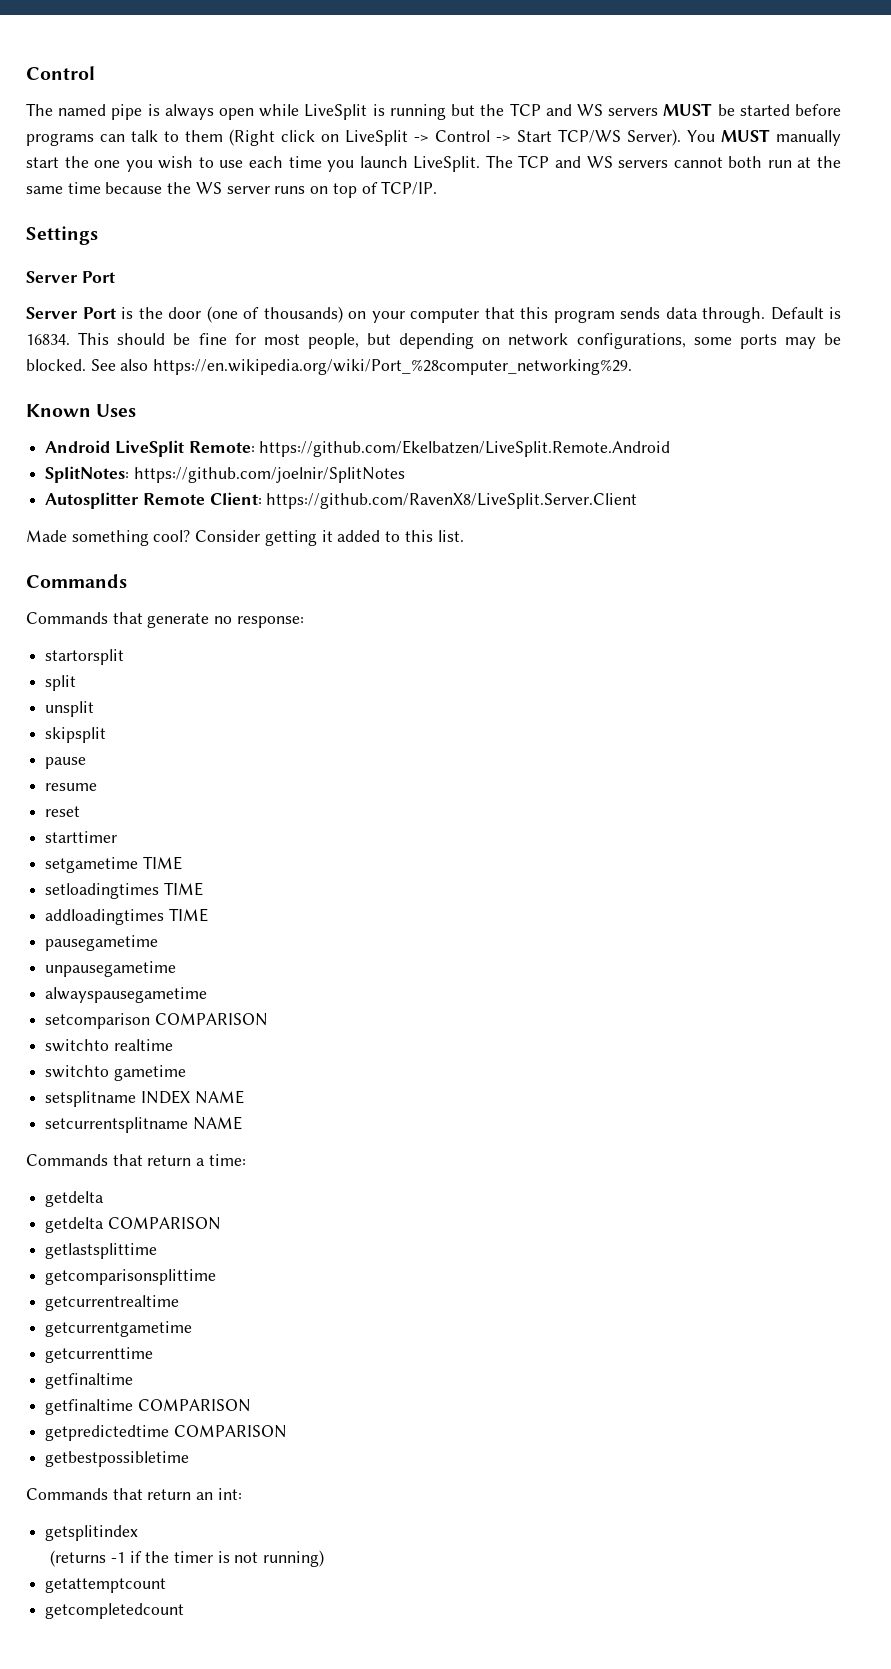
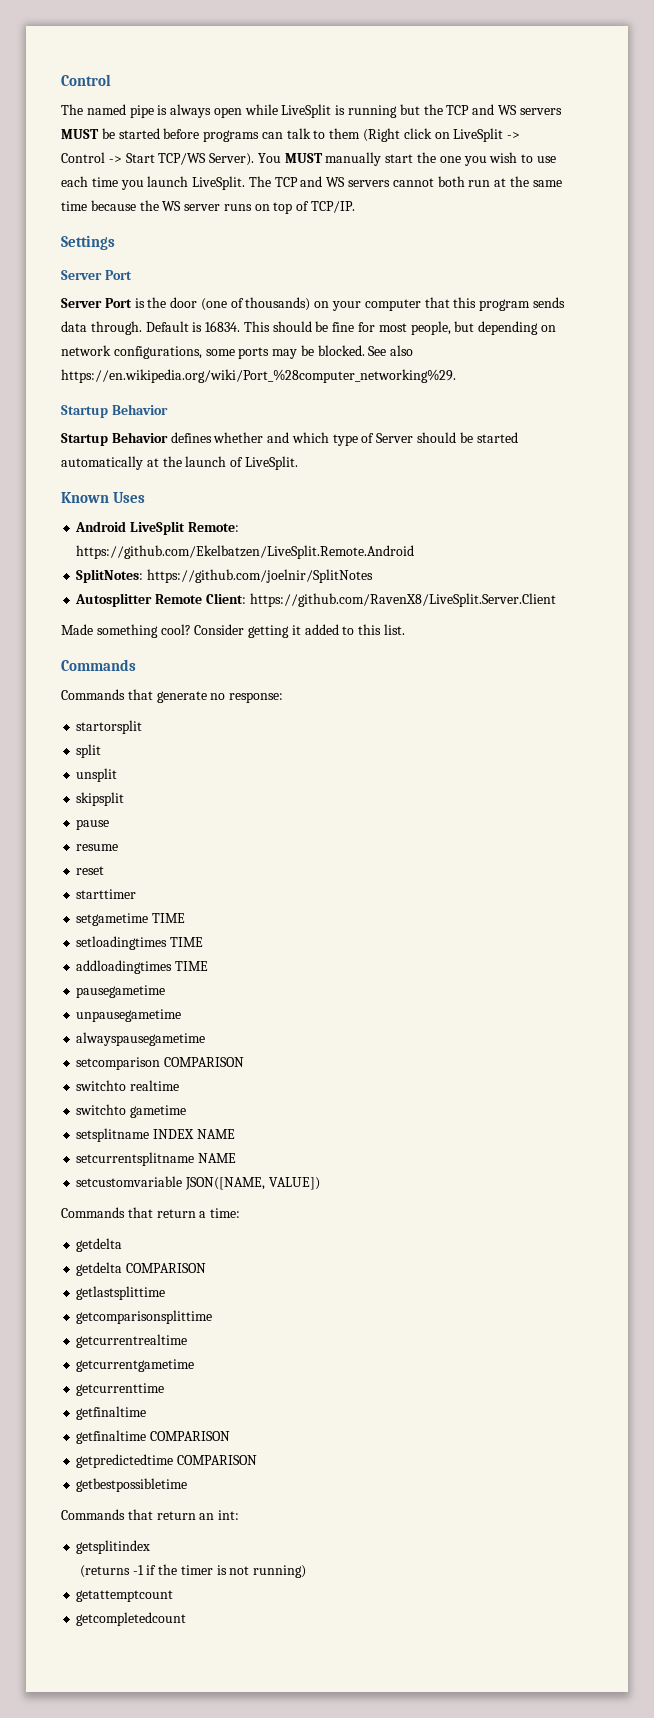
(633, 367) none -> [61,404,168,418] [61,432,518,446] [61,456,298,470] // Startup Behavior // Startup Behavior defines whether and which type of Server should be started automatically at the launch of LiveSplit.
(242, 1123) none -> [76,1176,320,1190] // setcustomvariable JSON([NAME, VALUE])

